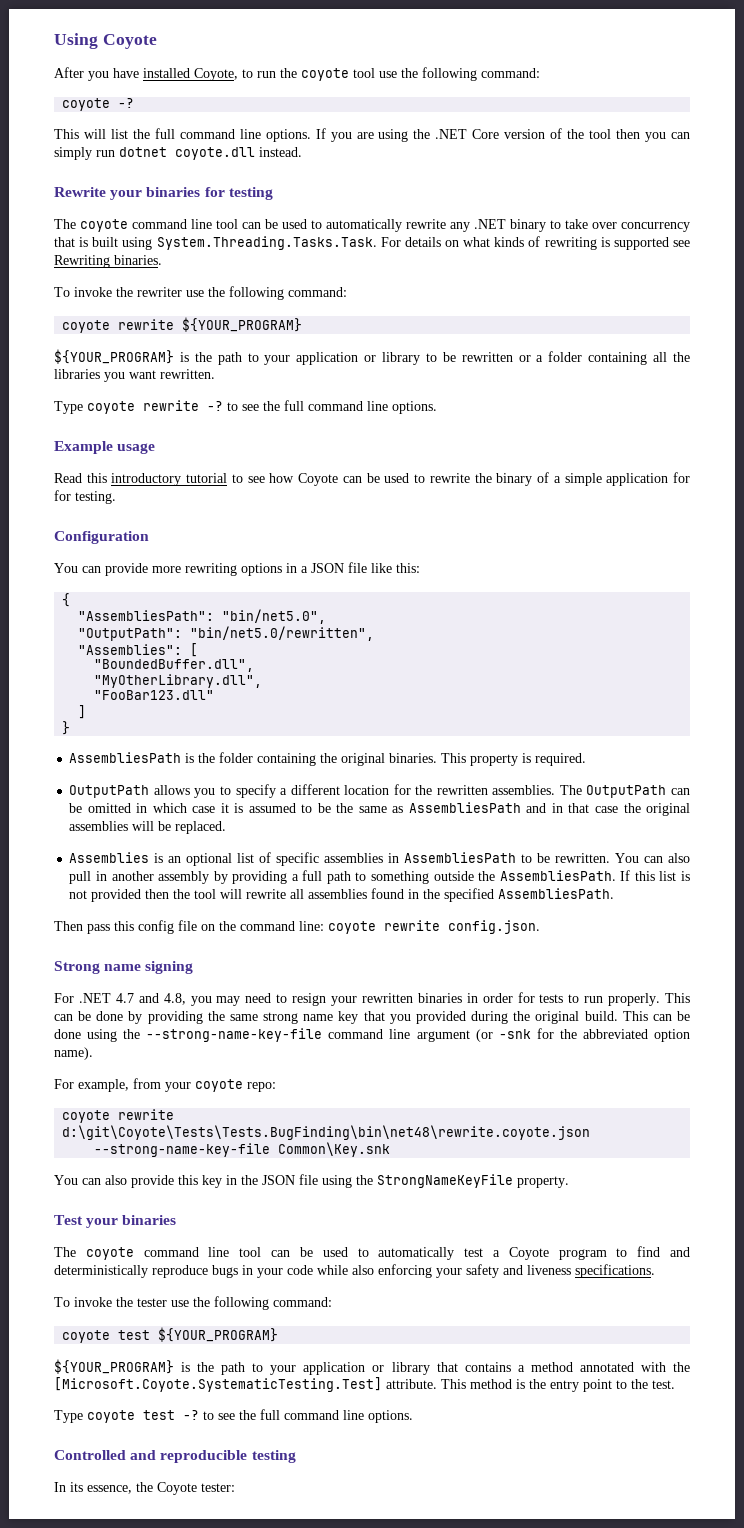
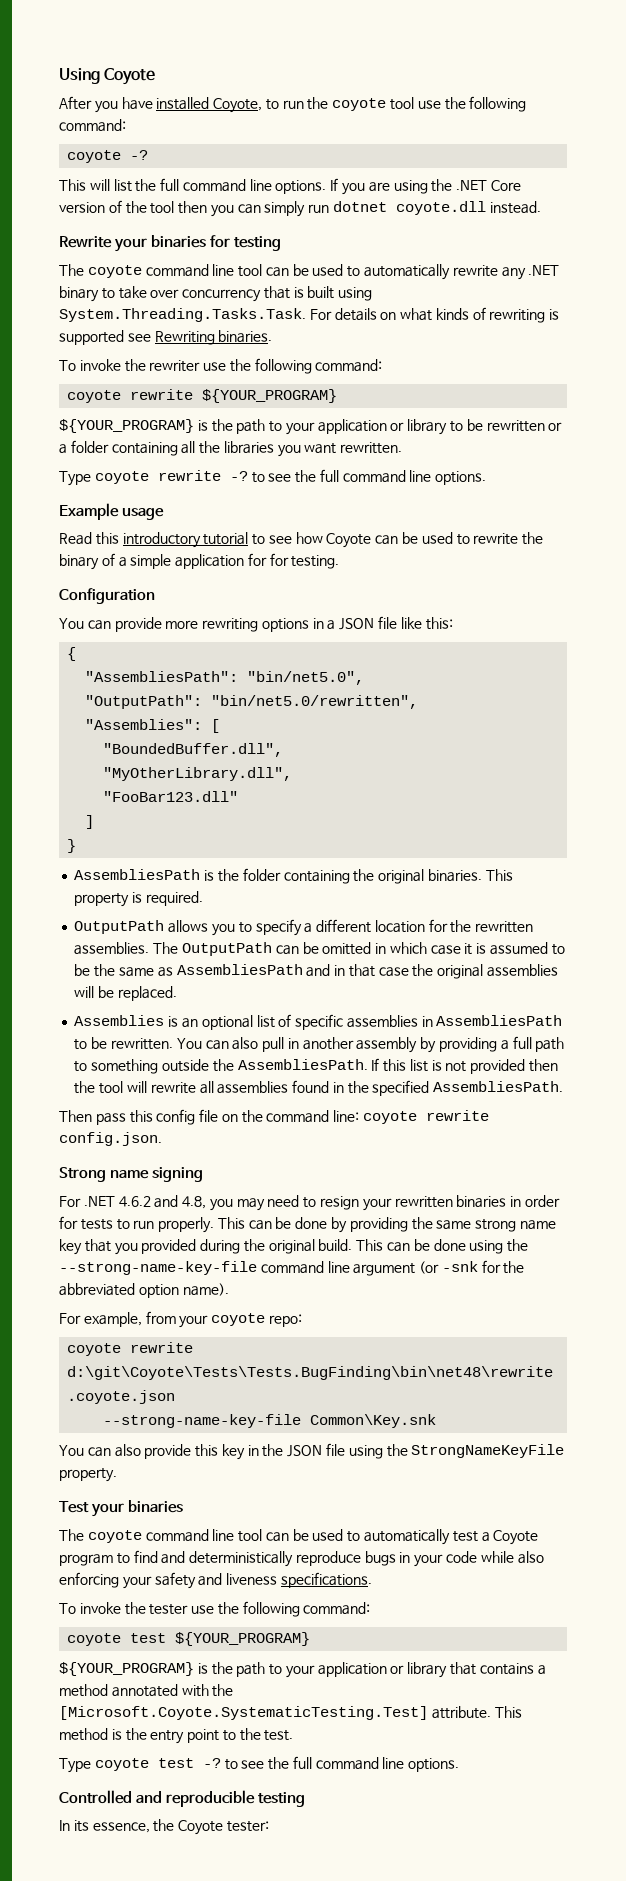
[115,993,134,1003] 4.7 -> [118,1196,151,1207] 4.6.2

